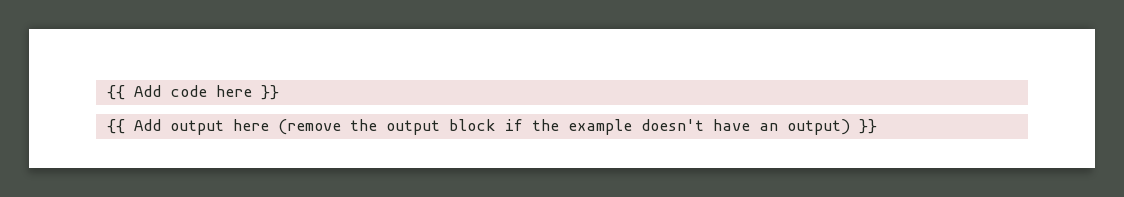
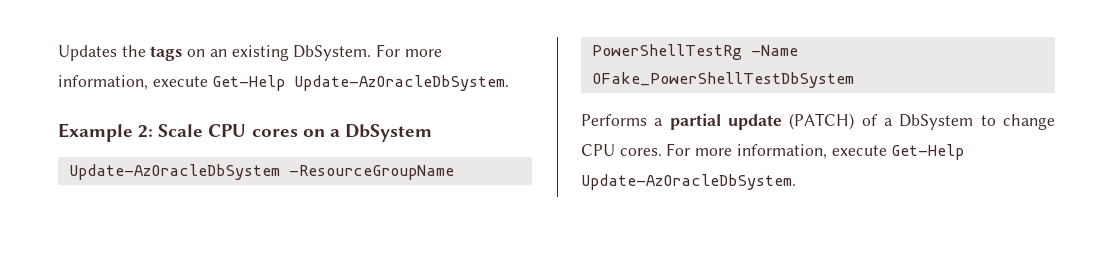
[106,85,279,100] [106,119,877,135] {{ Add code here }} // {{ Add output here (remove the output block if the example doesn't have an output) }} -> [58,44,442,61] [58,75,510,91] [58,123,432,142] [68,164,454,180] [591,44,798,60] [591,72,854,88] [581,113,1055,130] [581,143,965,160] [581,174,796,190] Updates the tags on an existing DbSystem. For more information, execute Get-Help Update-AzOracleDbSystem. // Example 2: Scale CPU cores on a DbSystem // Update-AzOracleDbSystem -ResourceGroupName PowerShellTestRg -Name OFake_PowerShellTestDbSystem // Performs a partial update (PATCH) of a DbSystem to change CPU cores. For more information, execute Get-Help Update-AzOracleDbSystem.

